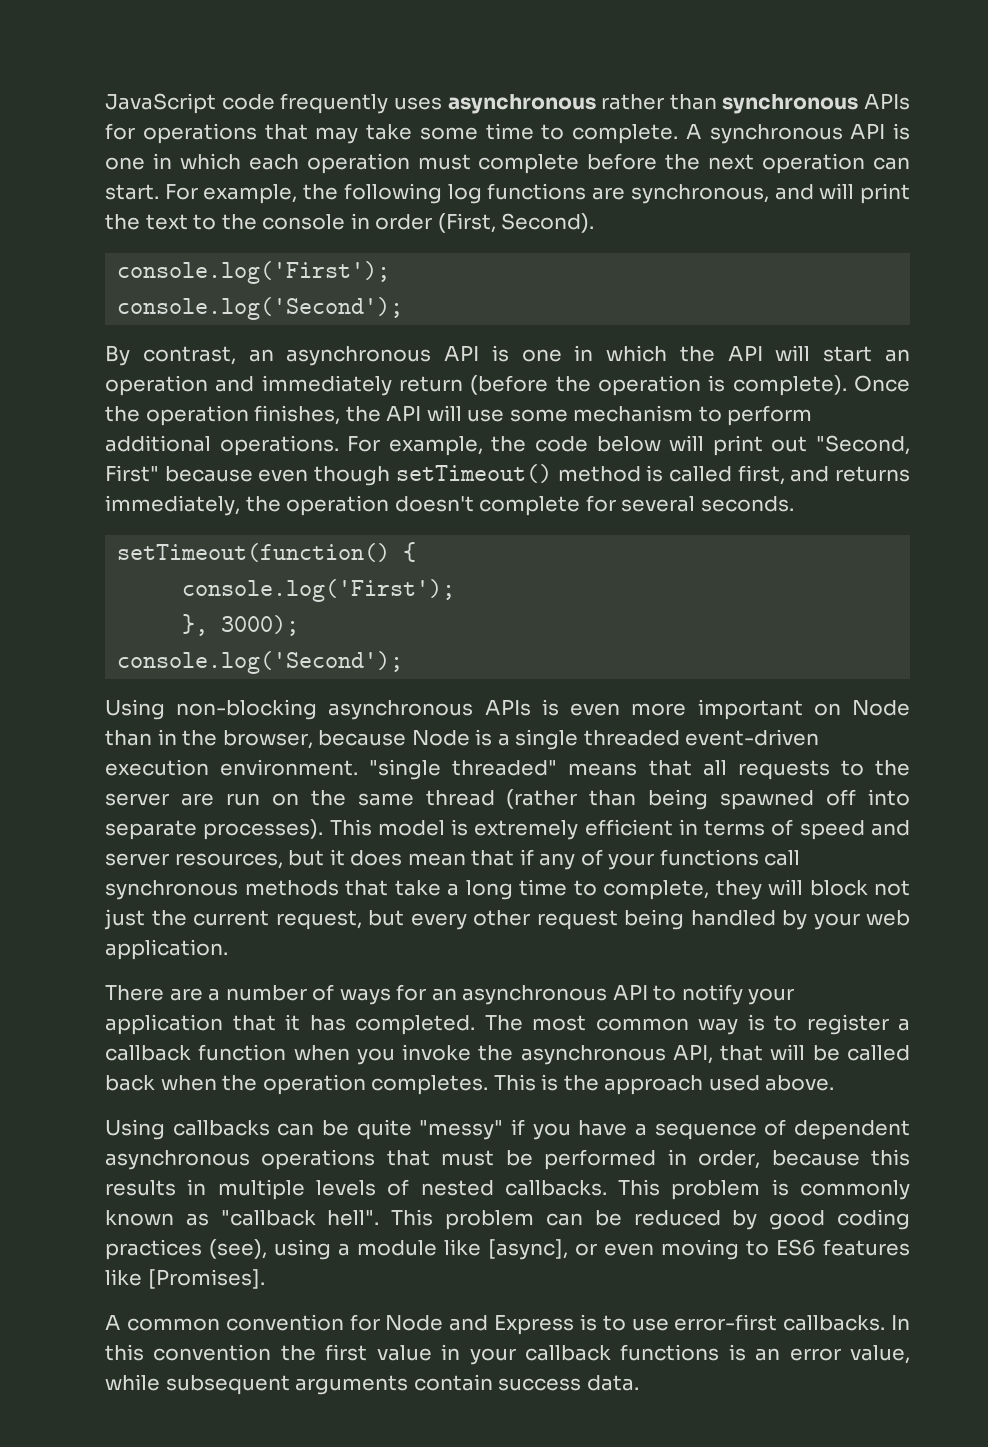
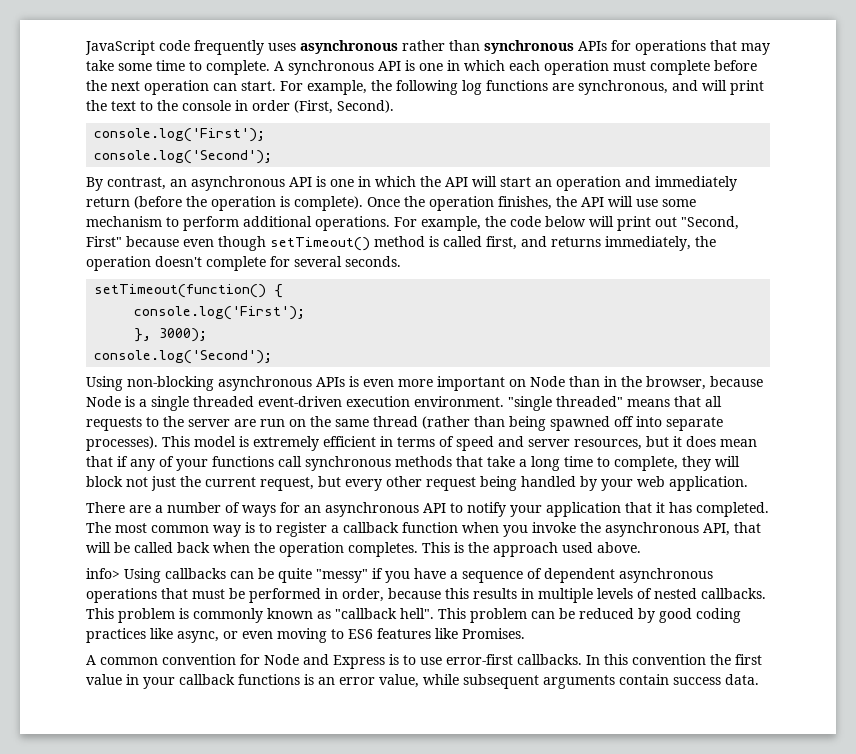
(835, 1083) none -> [86,568,120,579] info>
[209,1239,568,1260] (see), using a module like [async], -> [150,628,219,643] like async,
[147,1269,265,1289] [Promises]. -> [462,628,525,639] Promises.

